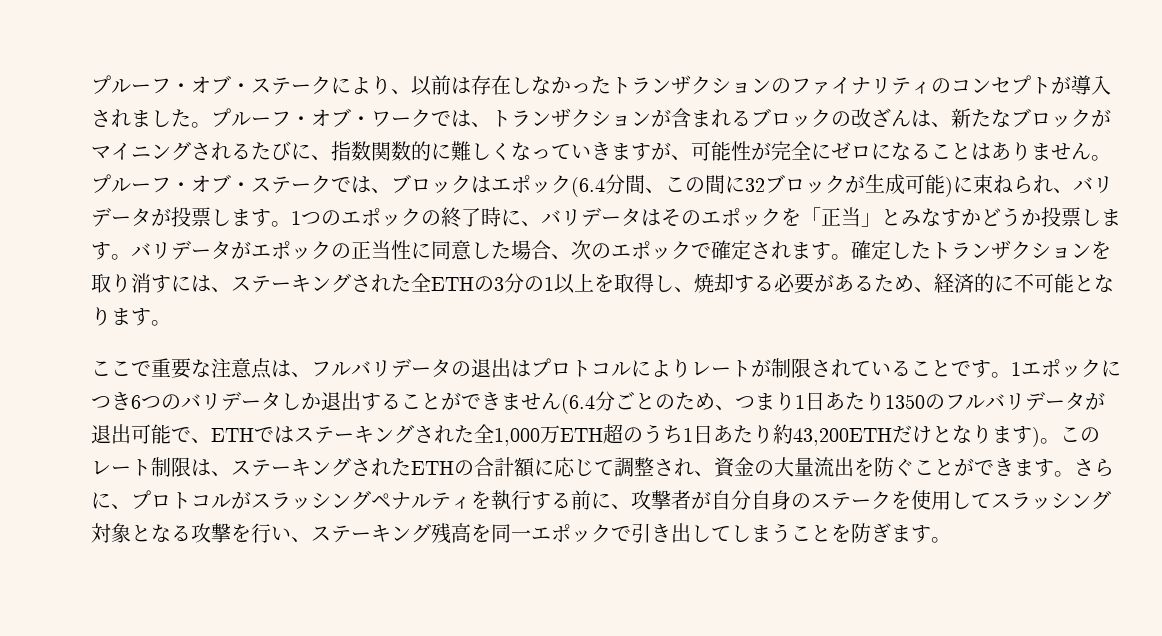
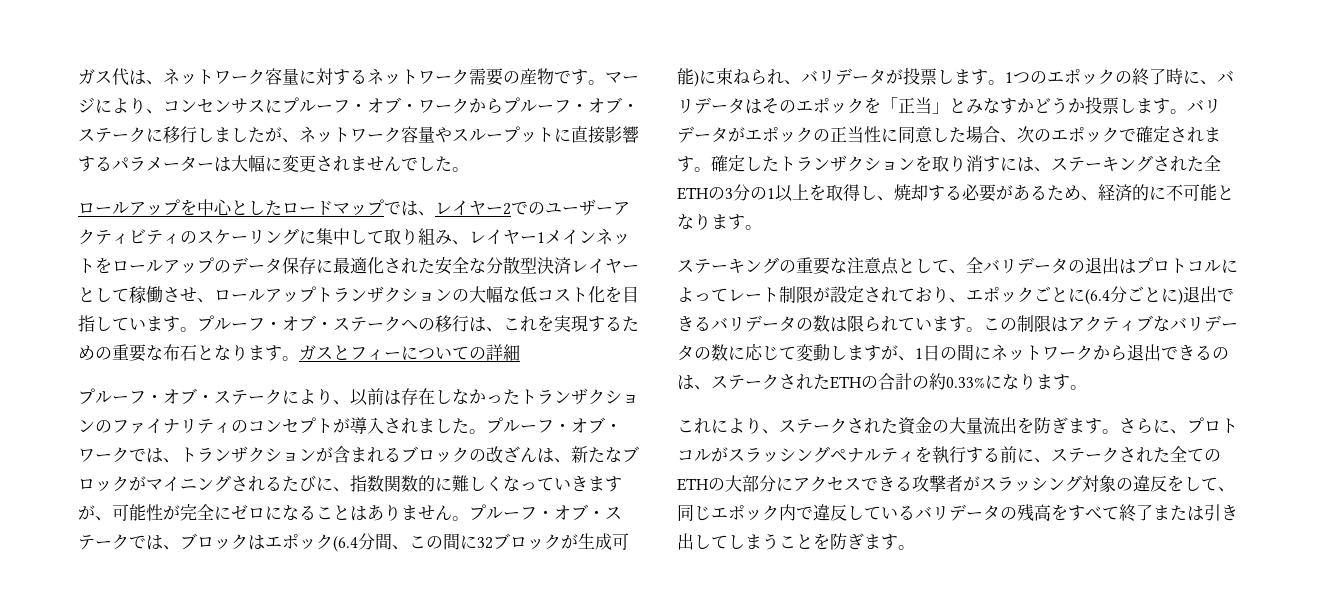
(91, 84) none -> [78,68,639,86] [78,97,639,114] [78,126,639,144] [78,155,469,172] [78,199,630,216] [78,228,630,245] [78,257,639,275] [78,286,639,304] [78,315,639,332] [78,344,520,362] ガス代は、ネットワーク容量に対するネットワーク需要の産物です。マージにより、コンセンサスにプルーフ・オブ・ワークからプルーフ・オブ・ステークに移行しましたが、ネットワーク容量やスループットに直接影響するパラメーターは大幅に変更されませんでした。 // ロールアップを中心としたロードマップでは、レイヤー2でのユーザーアクティビティのスケーリングに集中して取り組み、レイヤー1メインネットをロールアップのデータ保存に最適化された安全な分散型決済レイヤーとして稼働させ、ロールアップトランザクションの大幅な低コスト化を目指しています。プルーフ・オブ・ステークへの移行は、これを実現するための重要な布石となります。ガスとフィーについての詳細 //
[91,360,151,376] ここで -> [677,257,796,274] ステーキングの
[271,360,351,377] は、フル -> [898,257,983,274] として、全
[671,358,1121,378] [91,391,1105,414] [91,424,1100,447] [91,457,351,477] りレートが制限されていることです。1エポックにつき6つのバリデータしか退出することができません(6.4分ごとのため、つまり1日あたり1350のフルバリデータが退出可能で、ETHではステーキングされた全1,000万ETH超のうち1日あたり約43,200ETHだけとなります)。このレート制限は、ステーキング -> [694,286,1234,305] [677,315,1238,332] [677,344,1229,361] [677,374,779,390] ってレート制限が設定されており、エポックごとに(6.4分ごとに)退出できるバリデータの数は限られています。この制限はアクティブなバリデータの数に応じて変動しますが、1日の間にネットワークから退出できるのは、ステーク
[514,457,714,478] 額に応じて調整され、 -> [912,373,1087,390] [677,417,898,434] の約0.33%になります。 // これにより、ステークされた
[894,458,1014,476] ぐことができ -> [1051,417,1068,434] ぎ
[631,490,1111,510] [91,523,631,544] 攻撃者が自分自身のステークを使用してスラッシング対象となる攻撃を行い、ステーキング残高を同一エポックで -> [1051,446,1221,463] [677,475,1235,492] [677,504,1204,522] ステークされた全てのETHの大部分にアクセスできる攻撃者がスラッシング対象の違反をして、同じエポック内で違反しているバリデータの残高をすべて終了または

